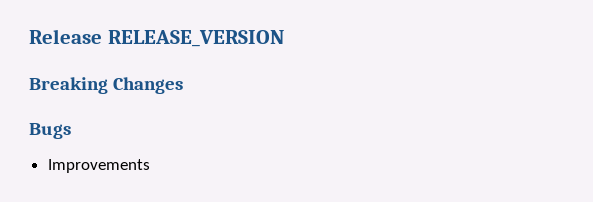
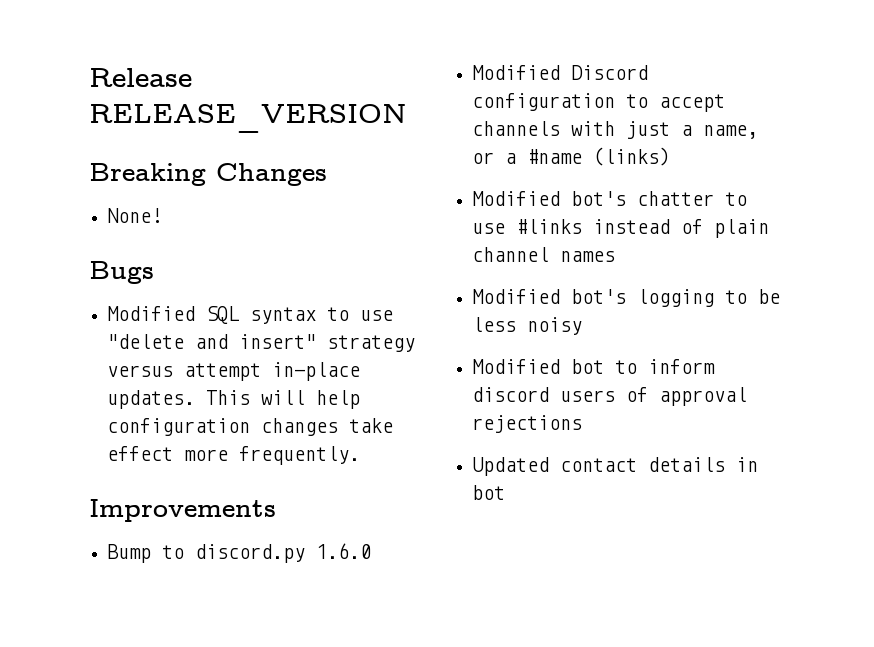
(184, 85) none -> [107,208,163,223] // None!
[47,159,150,173] Improvements -> [107,306,394,324] [107,334,416,352] [107,362,361,381] [107,390,361,409] [107,418,394,436] [107,446,361,465] [89,499,276,522] [107,543,372,563] [472,65,649,80] [472,93,726,112] [472,121,759,139] [472,147,671,166] [472,191,748,206] [472,219,770,238] [472,247,616,262] [472,289,781,307] [472,317,583,335] [472,359,716,374] [472,387,748,406] [472,415,583,433] [472,457,759,476] [472,485,506,500] Modified SQL syntax to use "delete and insert" strategy versus attempt in-place updates. This will help configuration changes take effect more frequently. // Improvements // Bump to discord.py 1.6.0 // Modified Discord configuration to accept channels with just a name, or a #name (links) // Modified bot's chatter to use #links instead of plain channel names // Modified bot's logging to be less noisy // Modified bot to inform discord users of approval rejections // Updated contact details in bot

